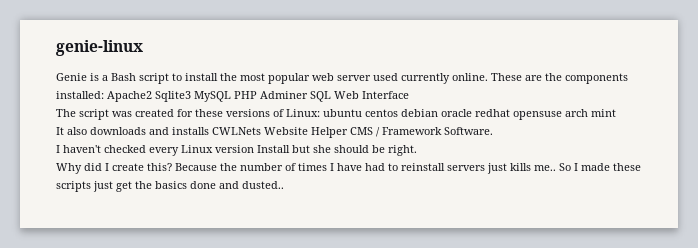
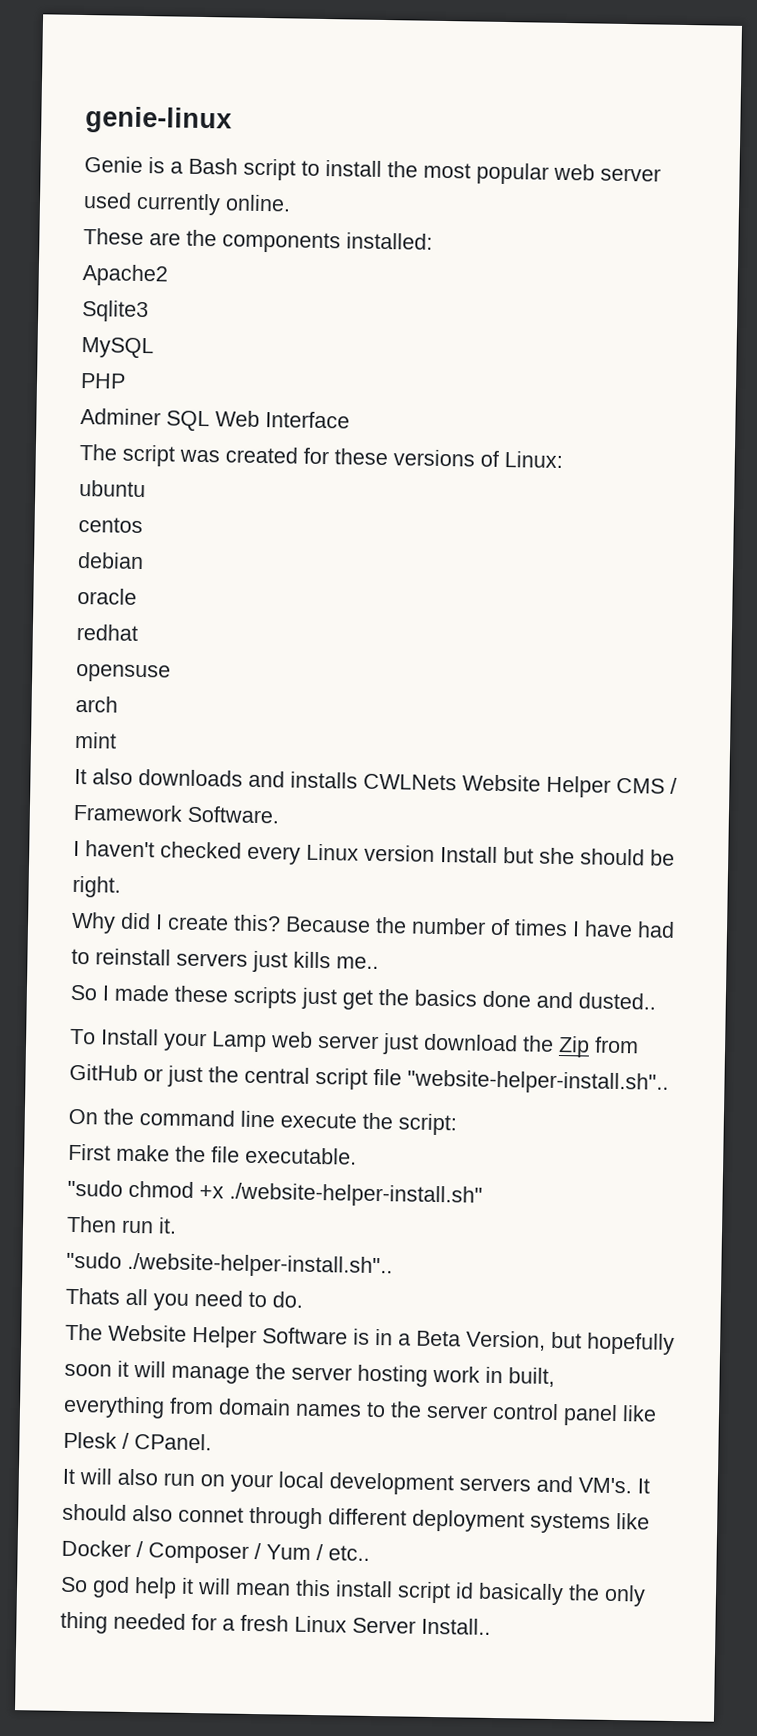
(488, 77) none -> (291, 203) //
(104, 95) none -> (433, 241) //
(152, 96) none -> (168, 275) //
(191, 96) none -> (149, 311) //
(231, 96) none -> (154, 348) //
(257, 95) none -> (126, 381) //
(320, 113) none -> (563, 459) //
(362, 113) none -> (146, 488) //
(398, 113) none -> (143, 525) //
(438, 113) none -> (144, 560) //
(472, 113) none -> (137, 596) //
(510, 113) none -> (138, 632) //
(562, 115) none -> (171, 673) //
(588, 113) none -> (118, 704) //
(556, 168) none -> (379, 963) //
(284, 185) none -> [70,1028,639,1058] [69,1063,669,1095] [68,1108,457,1136] [68,1143,357,1165] [67,1179,483,1208] [66,1215,177,1234] [66,1251,393,1279] [65,1287,303,1311] [65,1323,675,1355] [64,1360,555,1387] [63,1395,657,1427] [63,1431,212,1451] [62,1468,650,1496] [62,1503,650,1534] [61,1539,370,1564] [60,1576,646,1607] [60,1611,491,1635] // To Install your Lamp web server just download the Zip from GitHub or just the central script file "website-helper-install.sh".. // On the command line execute the script: // First make the file executable. // "sudo chmod +x ./website-helper-install.sh" // Then run it. // "sudo ./website-helper-install.sh".. // Thats all you need to do. // The Website Helper Software is in a Beta Version, but hopefully soon it will manage the server hosting work in built, // everything from domain names to the server control panel like Plesk / CPanel. // It will also run on your local development servers and VM's. It should also connet through different deployment systems like Docker / Composer / Yum / etc.. // So god help it will mean this install script id basically the only thing needed for a fresh Linux Server Install..

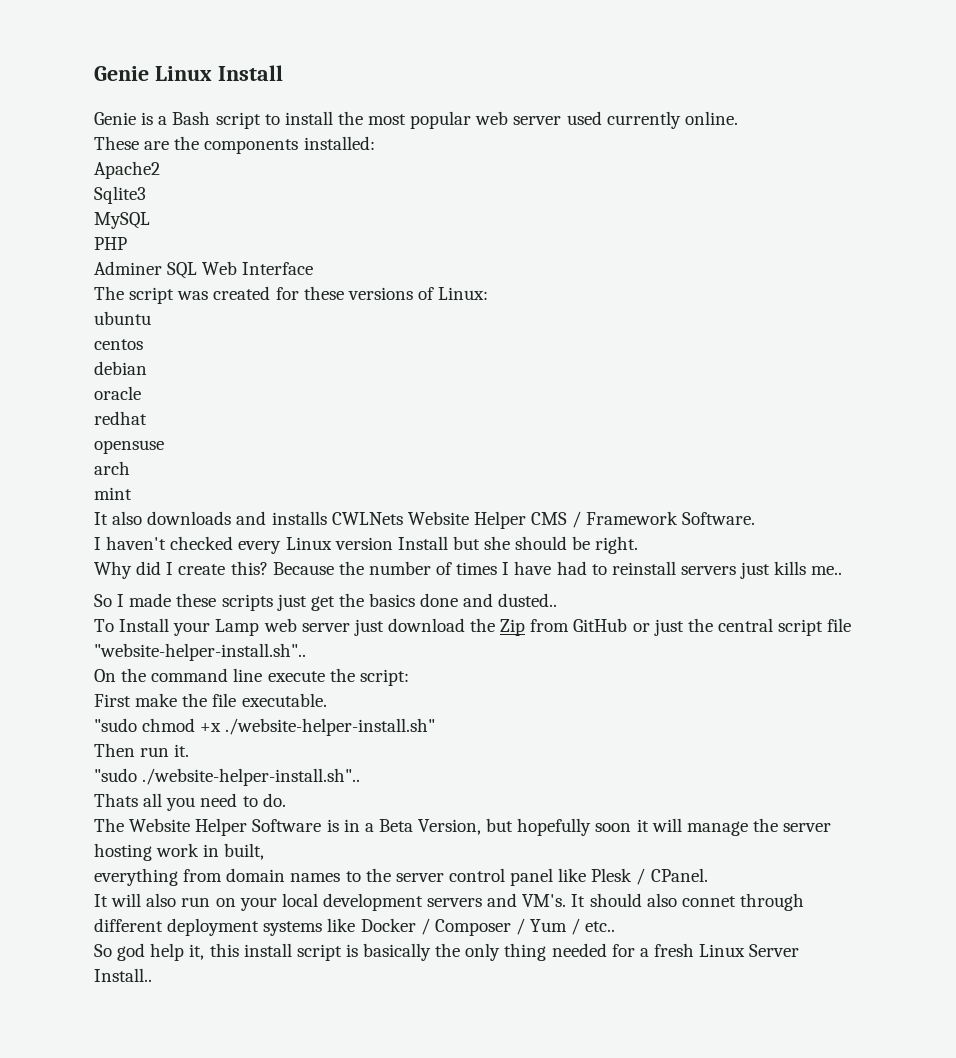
[85,106,232,135] genie-linux -> [94,65,283,81] Genie Linux Install
[181,1577,291,1596] it will mean -> [189,944,205,960] it,
[455,1582,474,1599] id -> [345,944,358,957] is

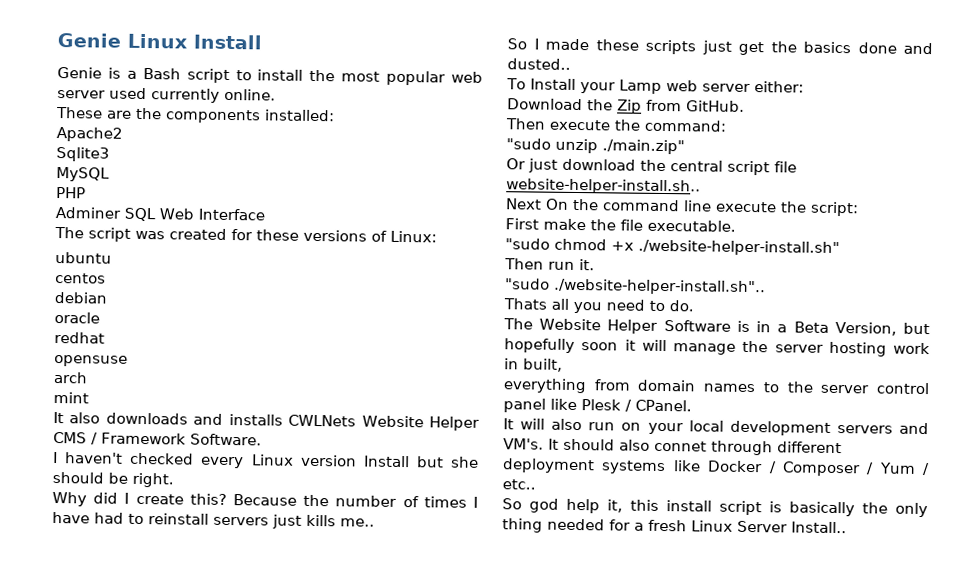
[353,618,465,636] just download -> [753,81,804,93] [507,98,583,111] either: // Download
[573,618,684,636] GitHub or just -> [686,100,745,112] [505,118,727,132] [506,138,685,155] [506,158,636,173] GitHub. // Then execute the command: // "sudo unzip ./main.zip" // Or just download
[94,643,306,661] "website-helper-install.sh".. // -> [506,178,701,195] [505,198,542,210] website-helper-install.sh.. // Next

